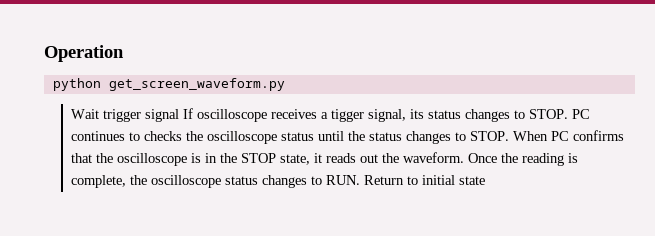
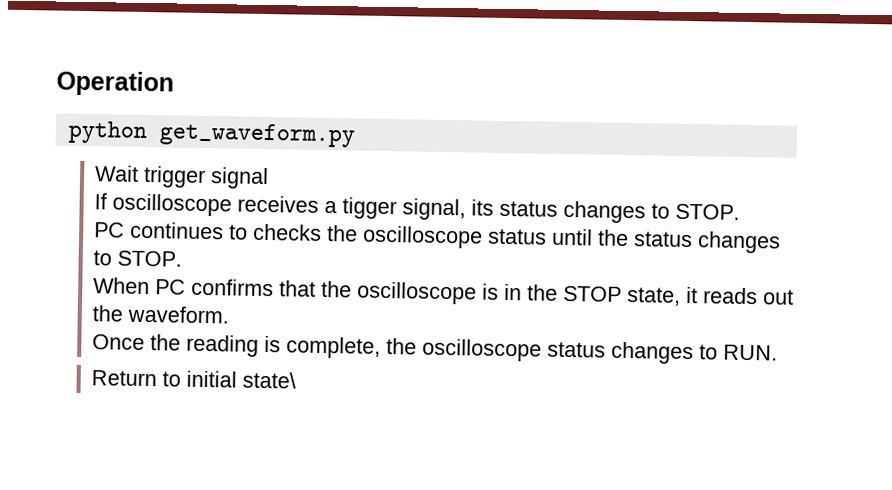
[108,78,285,91] get_screen_waveform.py -> [158,122,355,148] get_waveform.py
(180, 115) none -> (270, 178) //
(569, 114) none -> (741, 211) //
(510, 136) none -> (183, 258) //
(465, 157) none -> (230, 314) //
(361, 180) none -> (779, 352) //
[459,176,486,185] state -> [242,371,297,389] state\

